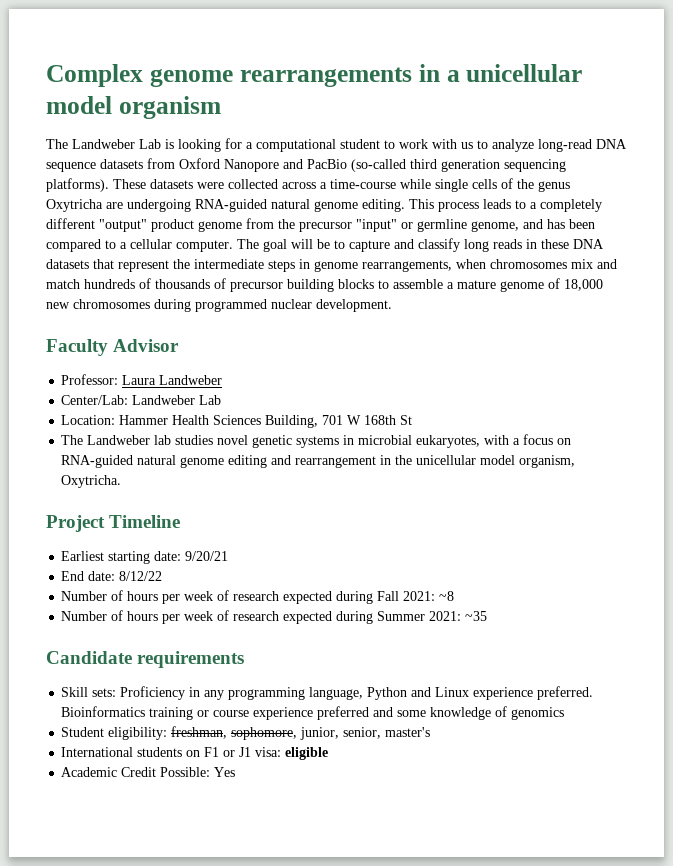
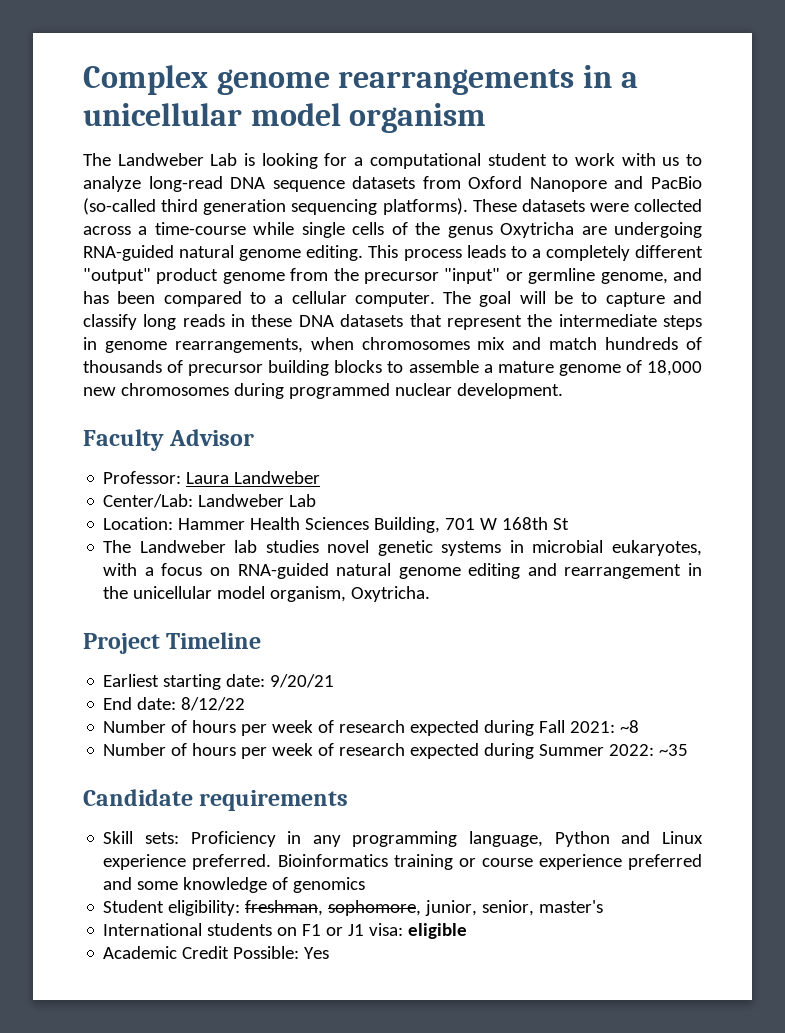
[429,611,462,621] 2021: -> [609,744,655,756] 2022:

